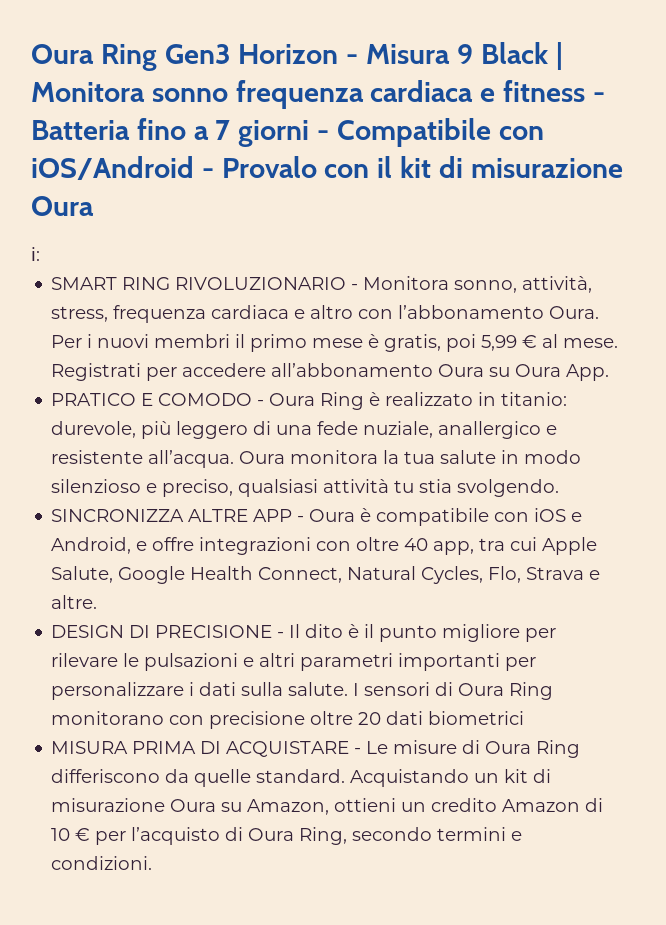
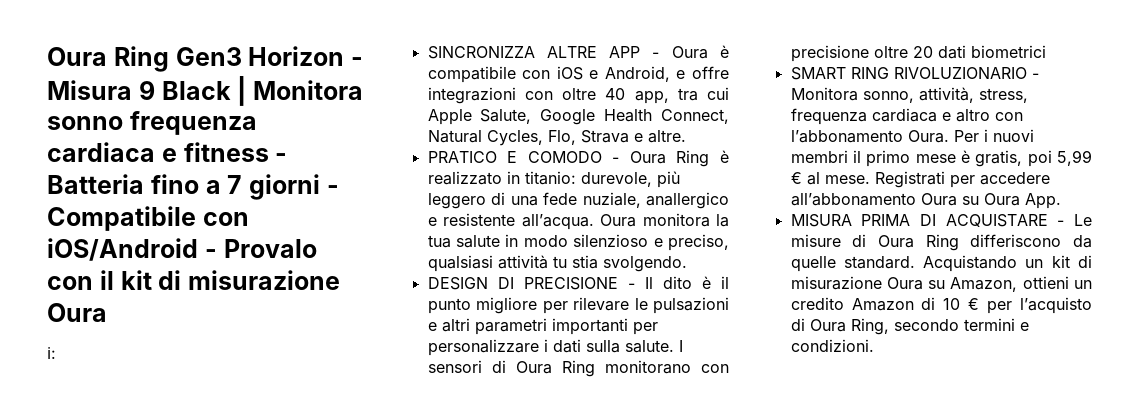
(40, 254) none -> [427,45,729,59] [427,66,729,83] [427,87,729,104] [427,109,729,125] [427,130,686,146] [427,150,729,167] [427,171,680,188] [427,192,729,209] [427,213,729,230] [427,234,729,251] [427,255,687,272] [427,276,729,290] [427,297,729,314] [427,318,658,335] [427,339,683,356] [427,360,729,377] [790,45,1046,62] // SINCRONIZZA ALTRE APP - Oura è compatibile con iOS e Android, e offre integrazioni con oltre 40 app, tra cui Apple Salute, Google Health Connect, Natural Cycles, Flo, Strava e altre. // PRATICO E COMODO - Oura Ring è realizzato in titanio: durevole, più leggero di una fede nuziale, anallergico e resistente all’acqua. Oura monitora la tua salute in modo silenzioso e preciso, qualsiasi attività tu stia svolgendo. // DESIGN DI PRECISIONE - Il dito è il punto migliore per rilevare le pulsazioni e altri parametri importanti per personalizzare i dati sulla salute. I sensori di Oura Ring monitorano con precisione oltre 20 dati biometrici
[51,392,568,410] [51,421,558,439] [51,450,582,468] [51,479,560,497] [51,508,583,526] [51,537,598,555] [51,566,601,584] [51,595,98,609] [51,624,557,642] [51,653,537,671] [51,682,554,700] [51,711,525,729] // PRATICO E COMODO - Oura Ring è realizzato in titanio: durevole, più leggero di una fede nuziale, anallergico e resistente all’acqua. Oura monitora la tua salute in modo silenzioso e preciso, qualsiasi attività tu stia svolgendo. // SINCRONIZZA ALTRE APP - Oura è compatibile con iOS e Android, e offre integrazioni con oltre 40 app, tra cui Apple Salute, Google Health Connect, Natural Cycles, Flo, Strava e altre. // DESIGN DI PRECISIONE - Il dito è il punto migliore per rilevare le pulsazioni e altri parametri importanti per personalizzare i dati sulla salute. I sensori di Oura Ring monitorano con precisione oltre 20 dati biometrici -> (1061, 201) none

